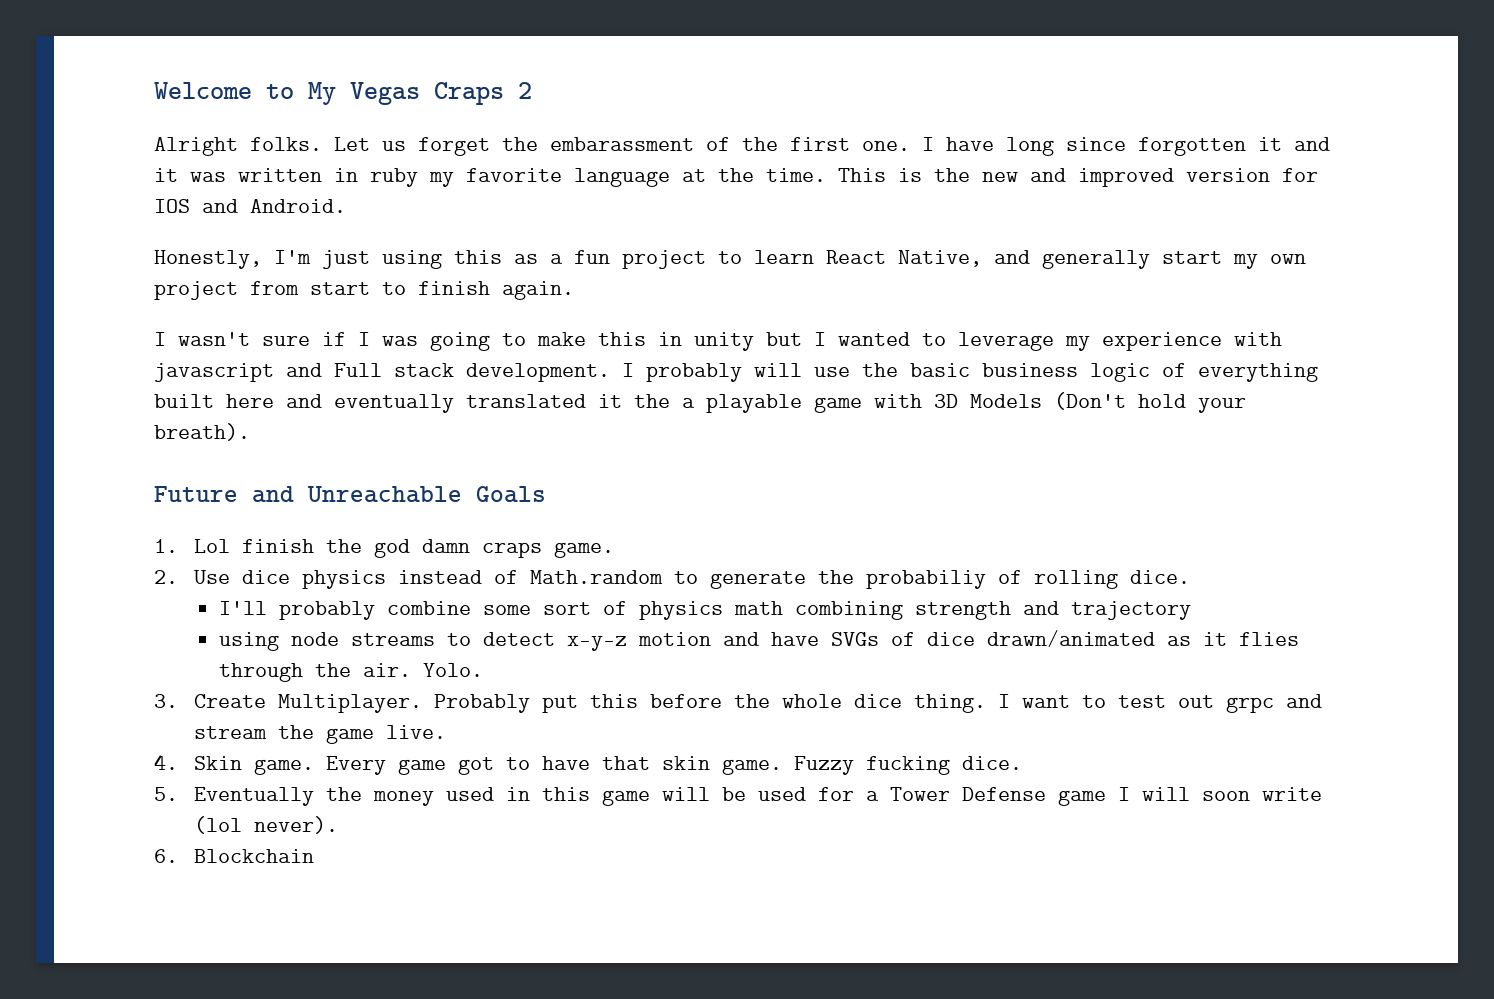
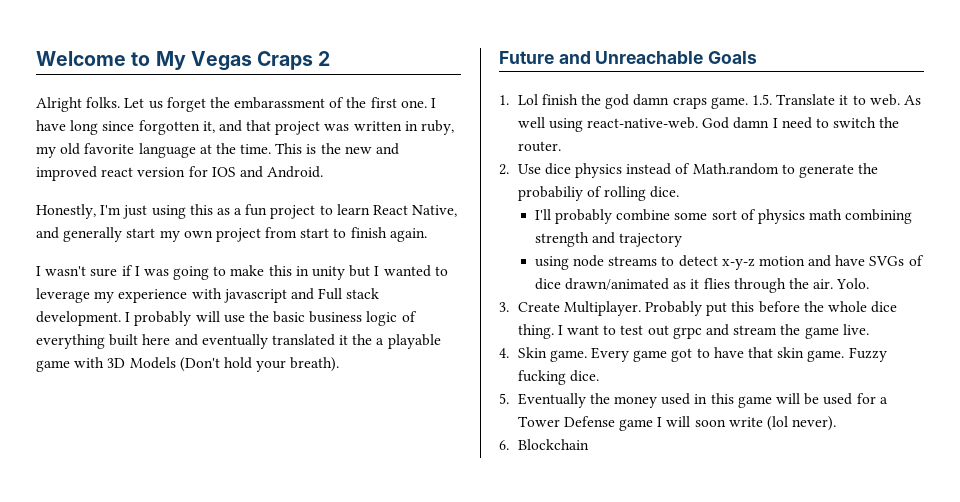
[1258,137,1330,151] [154,168,454,187] it and it was written in ruby my -> [202,120,455,135] [36,143,81,158] it, and that project was written in ruby, my old
(1174, 177) none -> [101,167,134,177] react
(615, 550) none -> [752,94,921,106] [517,117,900,132] [517,141,561,152] 1.5. Translate it to web. As well using react-native-web. God damn I need to switch the router.

